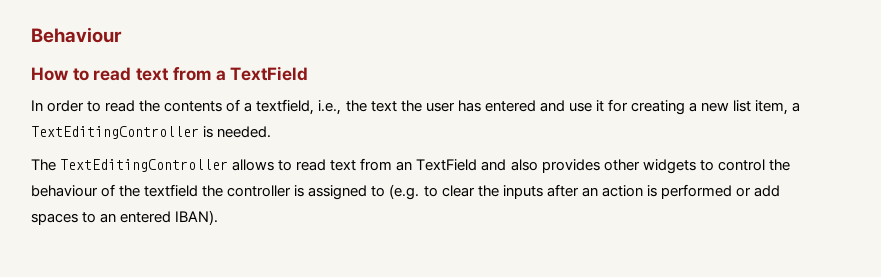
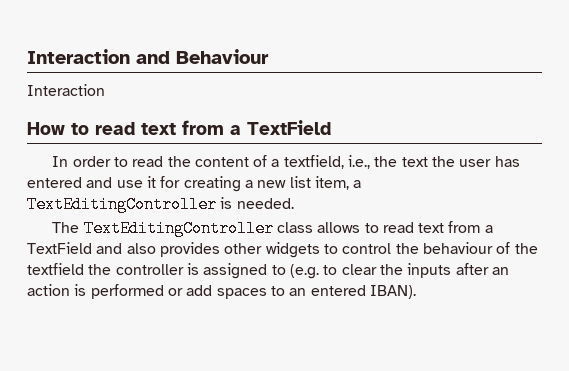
(31, 35) none -> [27,49,170,64] Interaction and
(122, 35) none -> [27,84,105,96] // Interaction
[164,101,223,112] contents -> [194,157,249,167] content
(229, 165) none -> [276,222,313,233] class
[396,161,413,171] an -> [484,225,493,233] a

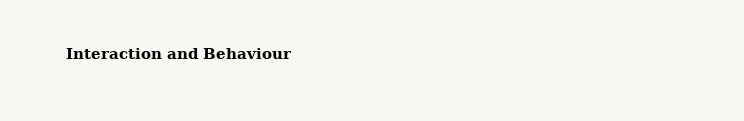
[27,84,105,96] [27,120,331,135] [52,155,520,169] [27,176,362,192] [27,196,294,213] [52,220,493,237] [27,242,538,258] [27,263,509,279] [27,284,416,299] // Interaction // How to read text from a TextField // In order to read the content of a textfield, i.e., the text the user has entered and use it for creating a new list item, a TextEditingController is needed. // The TextEditingController class allows to read text from a TextField and also provides other widgets to control the behaviour of the textfield the controller is assigned to (e.g. to clear the inputs after an action is performed or add spaces to an entered IBAN). -> (292, 53) none

